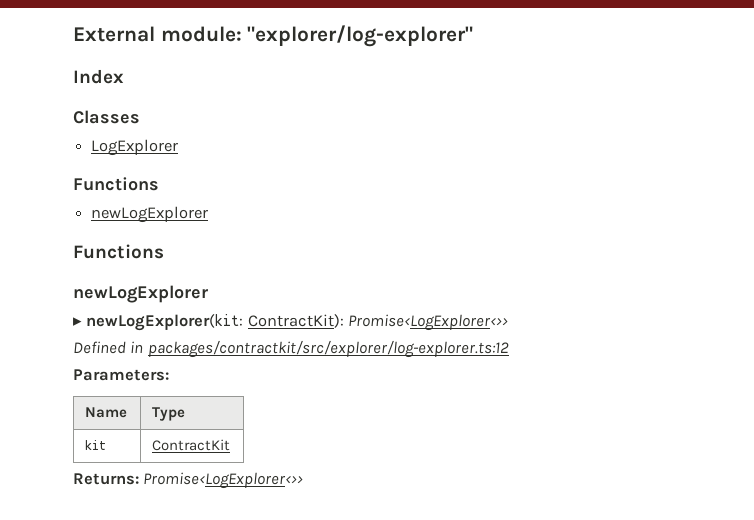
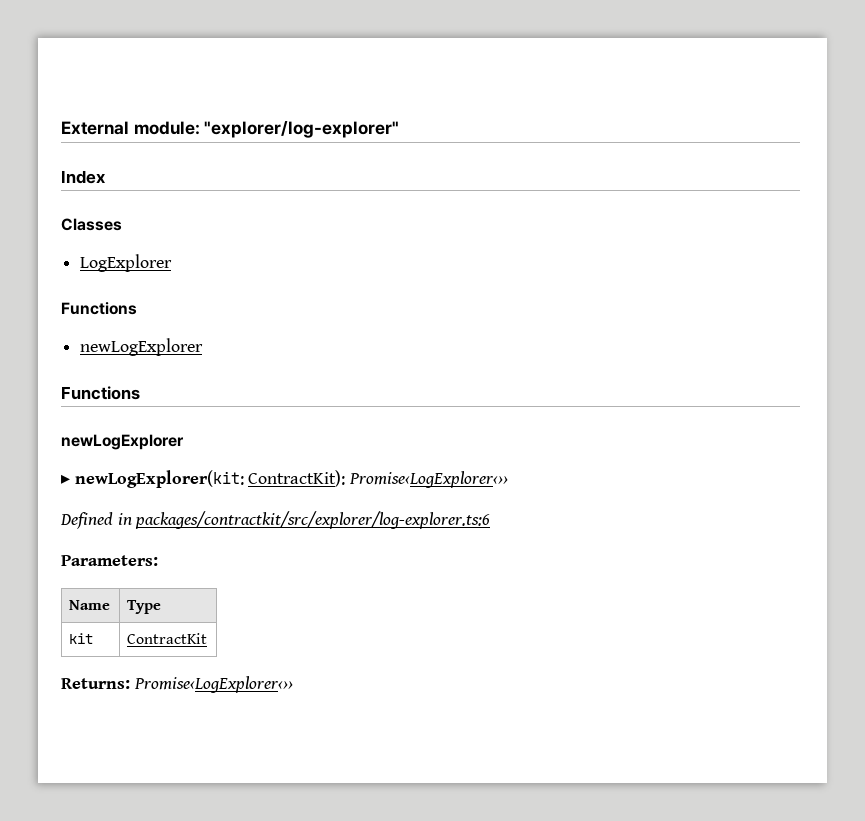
[147,340,509,358] packages/contractkit/src/explorer/log-explorer.ts:12 -> [135,511,491,529] packages/contractkit/src/explorer/log-explorer.ts:6

